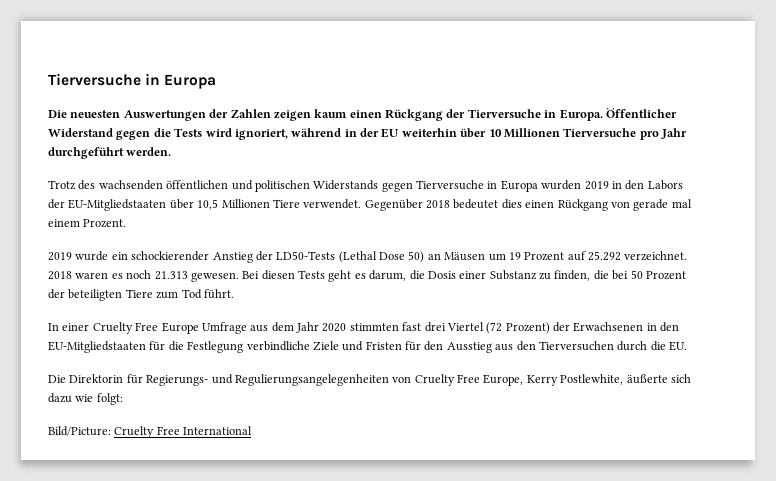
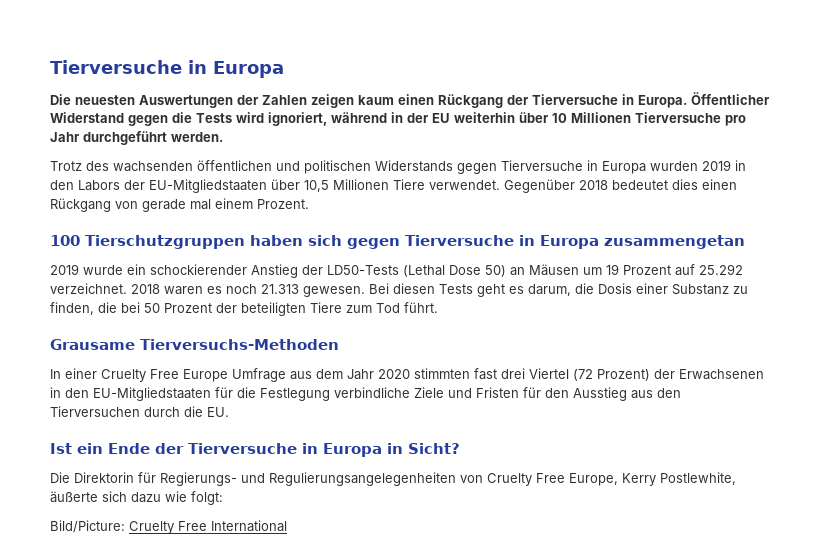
(127, 223) none -> [50,235,745,249] // 100 Tierschutzgruppen haben sich gegen Tierversuche in Europa zusammengetan
(234, 294) none -> [50,339,339,350] // Grausame Tierversuchs-Methoden
(687, 346) none -> [50,443,460,457] // Ist ein Ende der Tierversuche in Europa in Sicht?

